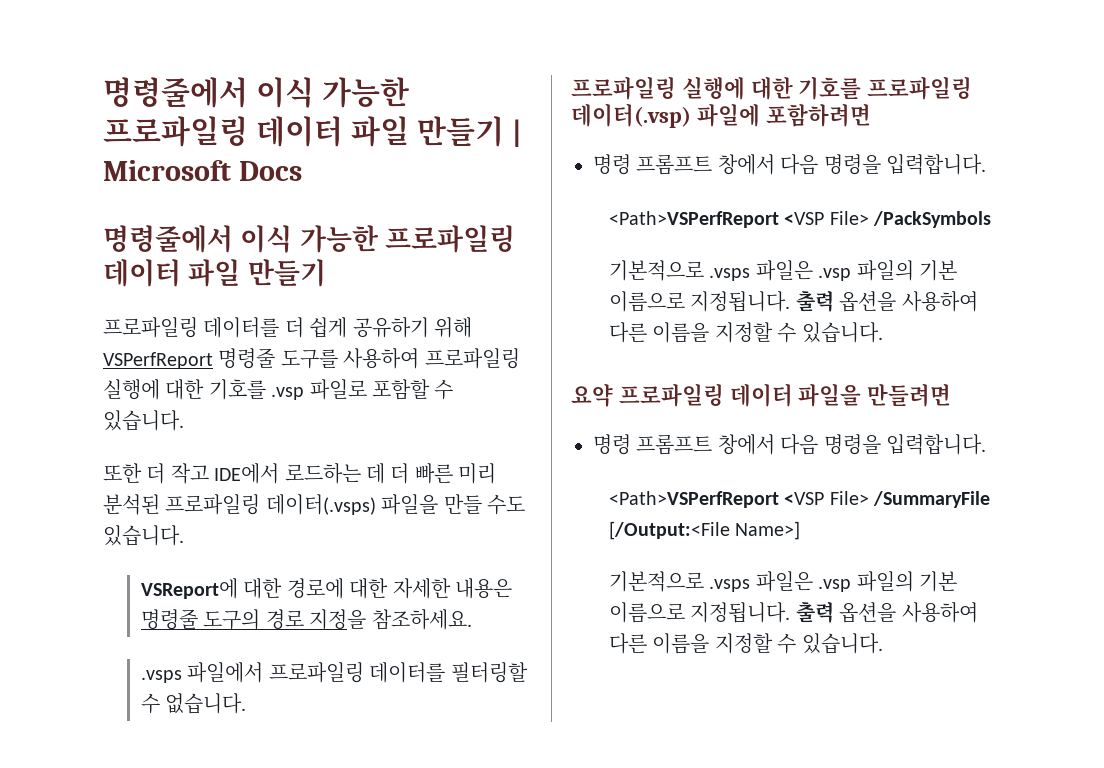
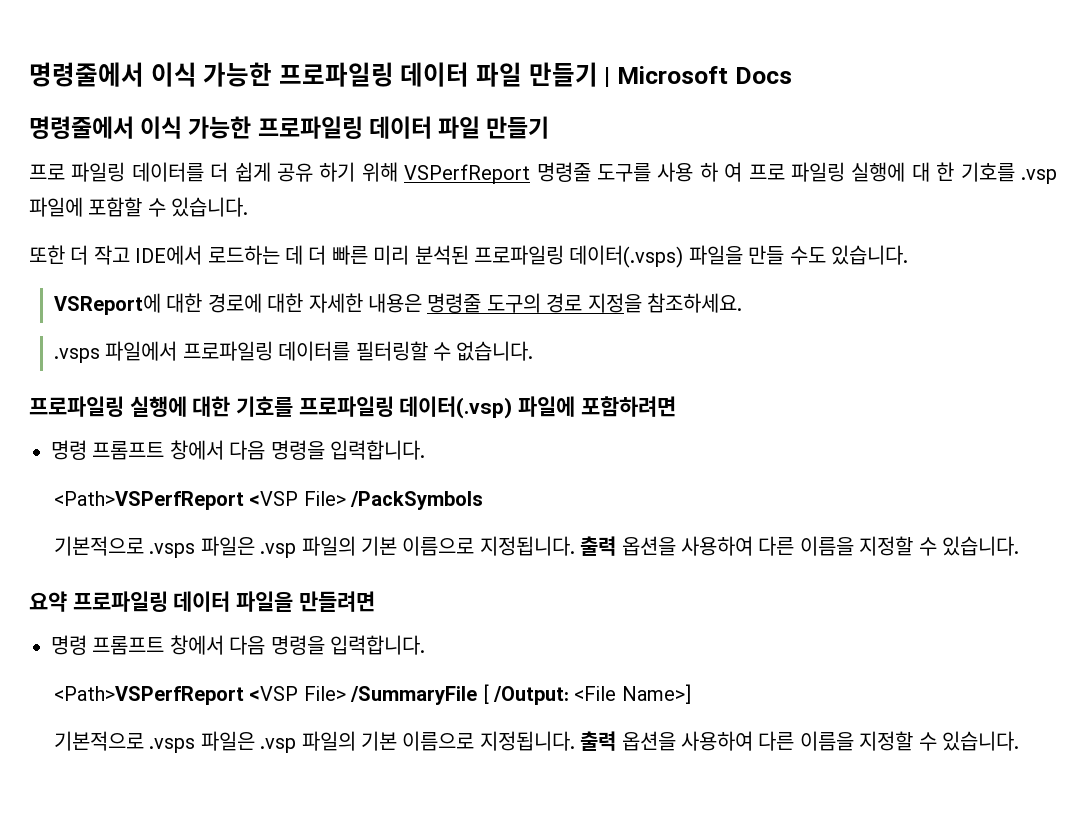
[103,317,198,338] 프로파일링 -> [29,162,126,182] 프로 파일링
[352,317,429,338] 공유하기 -> [277,162,356,182] 공유 하기
[343,348,520,369] [103,379,205,400] 사용하여 프로파일링 실행에 대한 -> [657,162,955,182] 사용 하 여 프로 파일링 실행에 대 한
[309,379,367,400] 파일로 -> [29,197,83,217] 파일에
[608,521,730,540] [/Output:<File -> [482,684,617,705] [ /Output: <File

